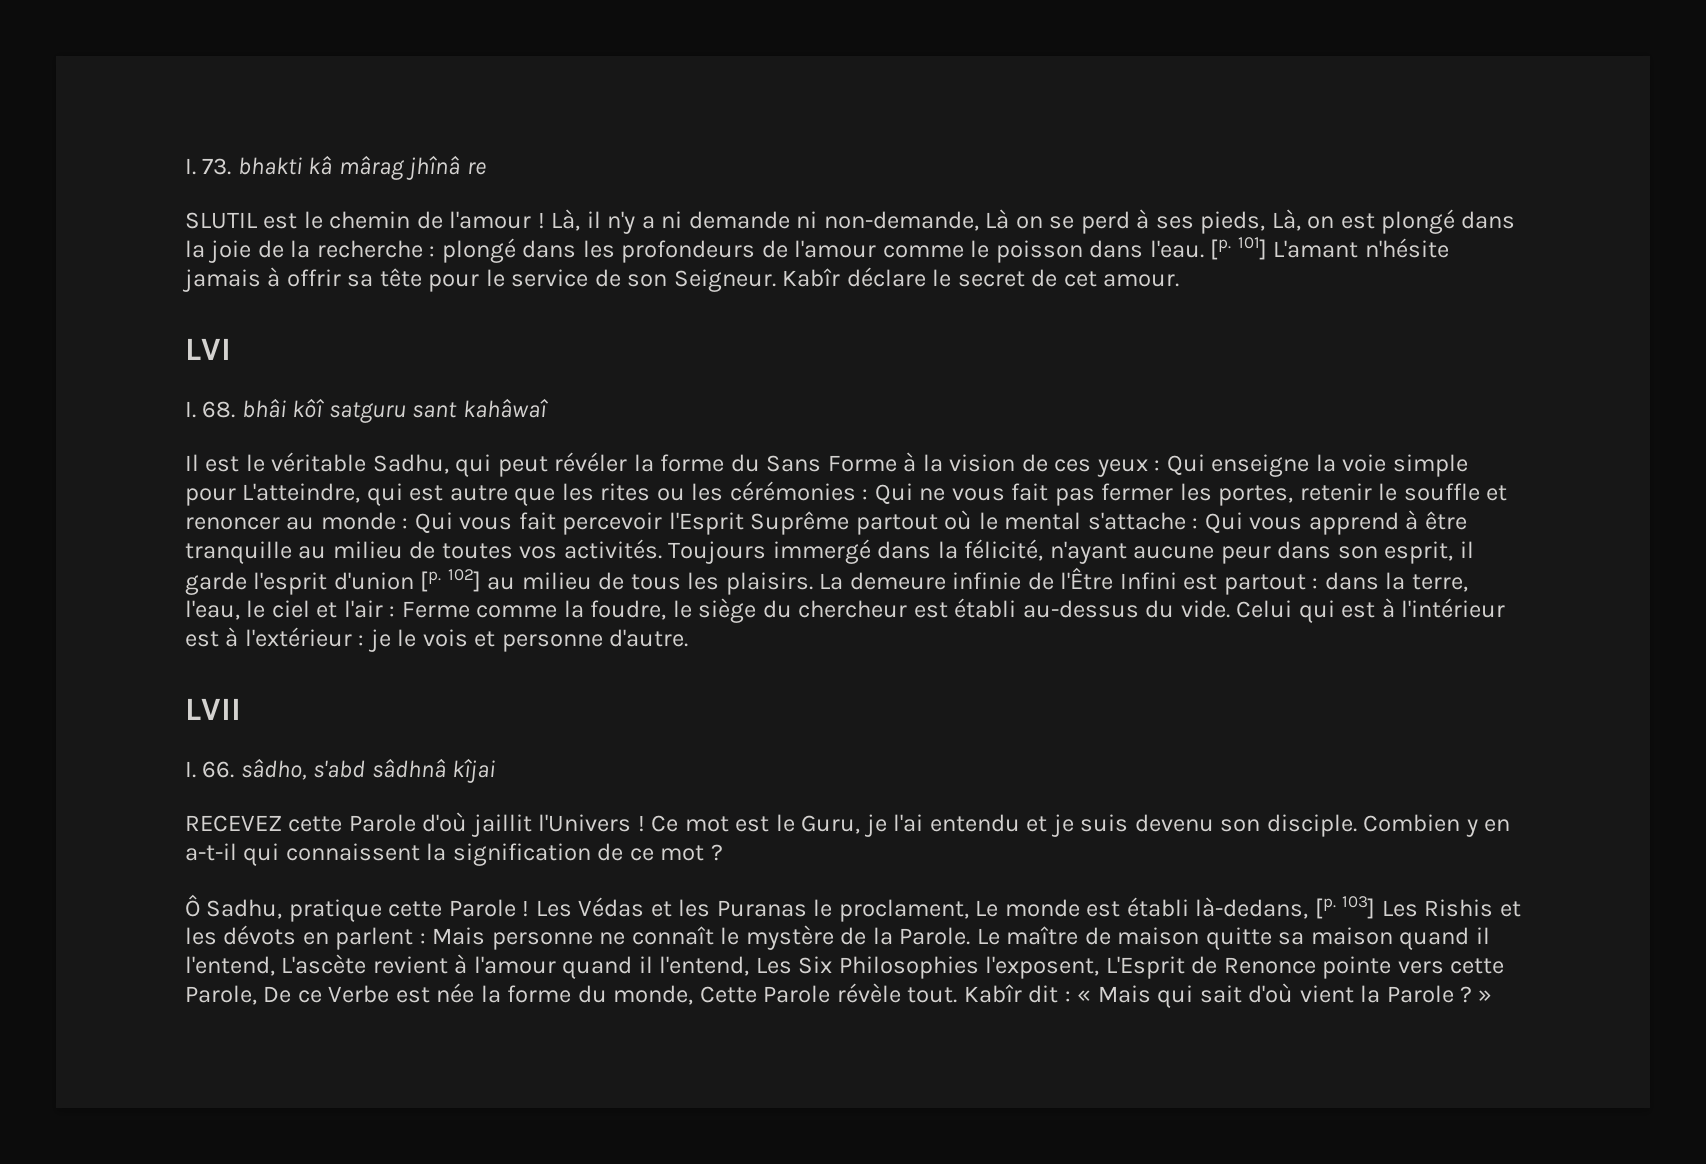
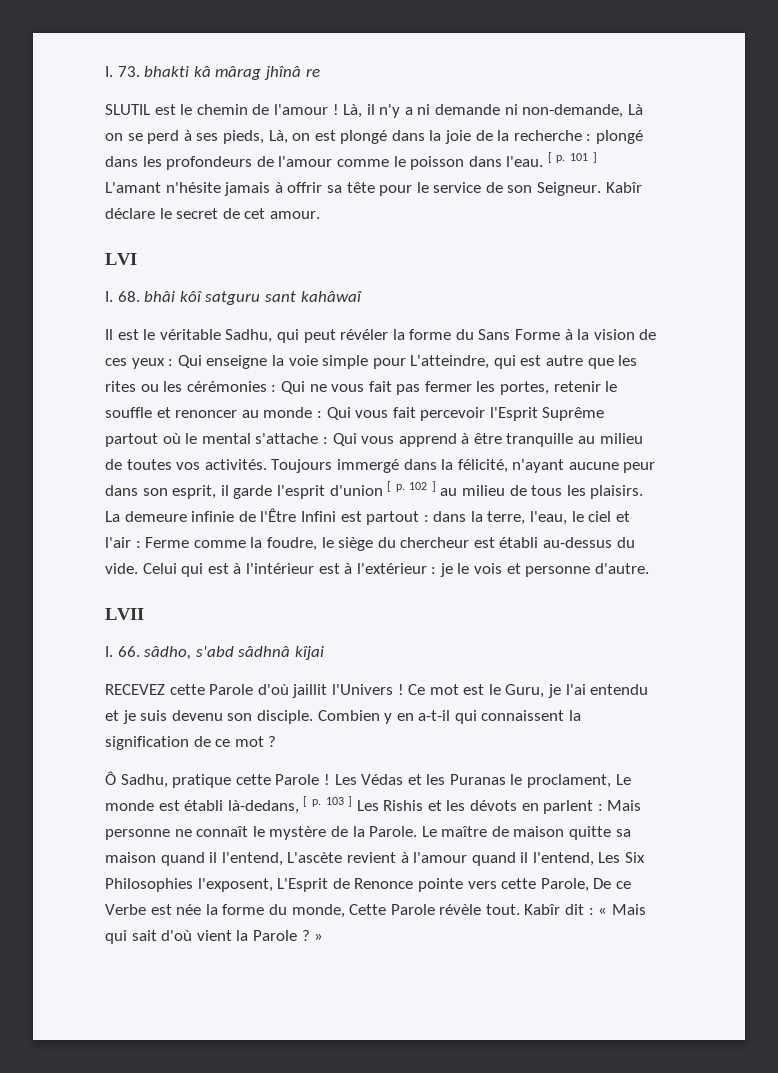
[1210,237,1267,260] [p. 101] -> [547,152,597,163] [ p. 101 ]
[420,569,481,592] [p. 102] -> [387,481,436,492] [ p. 102 ]
[1314,896,1376,919] [p. 103] -> [303,796,353,807] [ p. 103 ]

